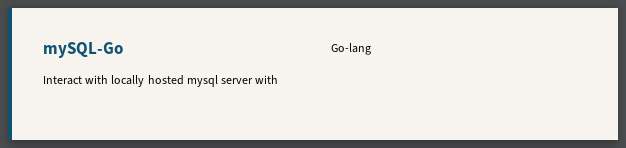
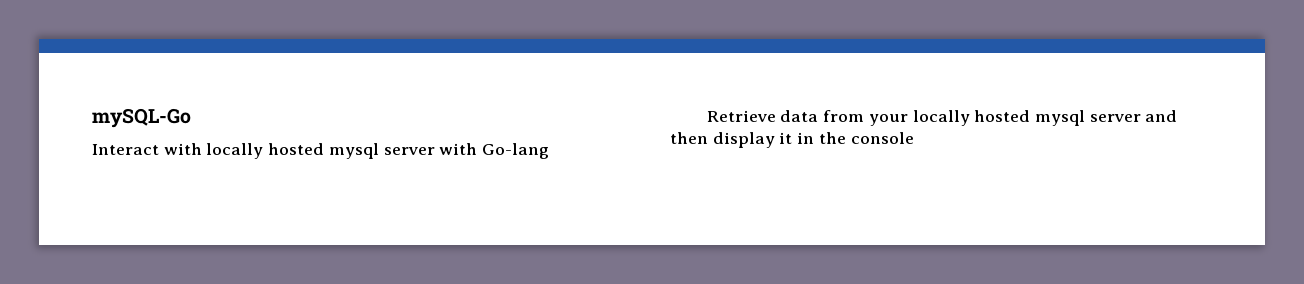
(371, 49) none -> [706,110,1178,126] [670,132,914,148] // Retrieve data from your locally hosted mysql server and then display it in the console

